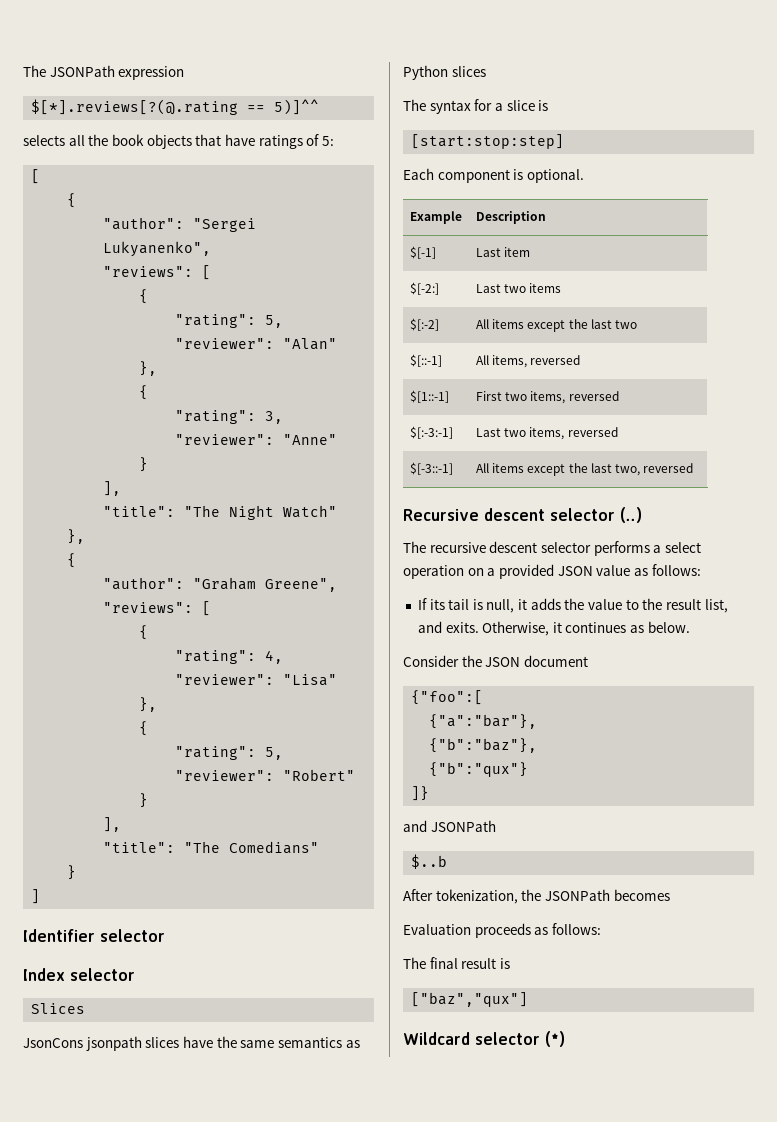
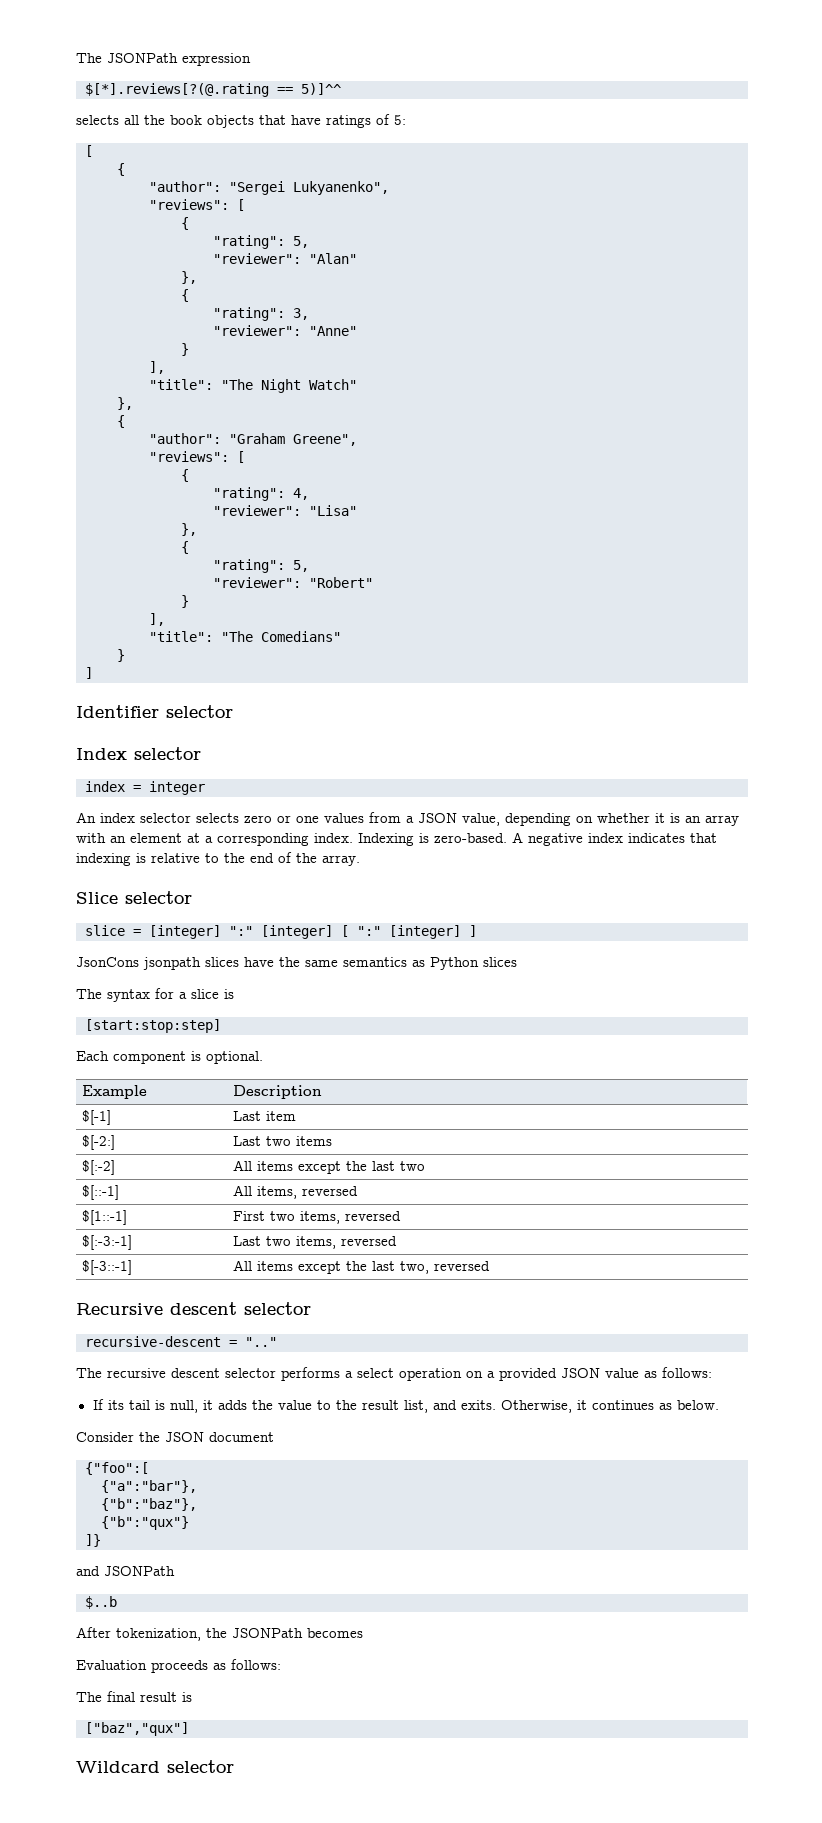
[31,1003,86,1014] Slices -> [85,781,205,795] [76,812,739,826] [76,832,717,846] [76,852,360,866] [76,891,192,904] [85,925,477,939] index = integer // An index selector selects zero or one values from a JSON value, depending on whether it is an array with an element at a corresponding index. Indexing is zero-based. A negative index indicates that indexing is relative to the end of the array. // Slice selector // slice = [integer] ":" [integer] [ ":" [integer] ]
[620,507,642,523] (..) -> [85,1336,277,1347] // recursive-descent = ".."
[545,1031,565,1047] (*) -> (234, 1766) none

